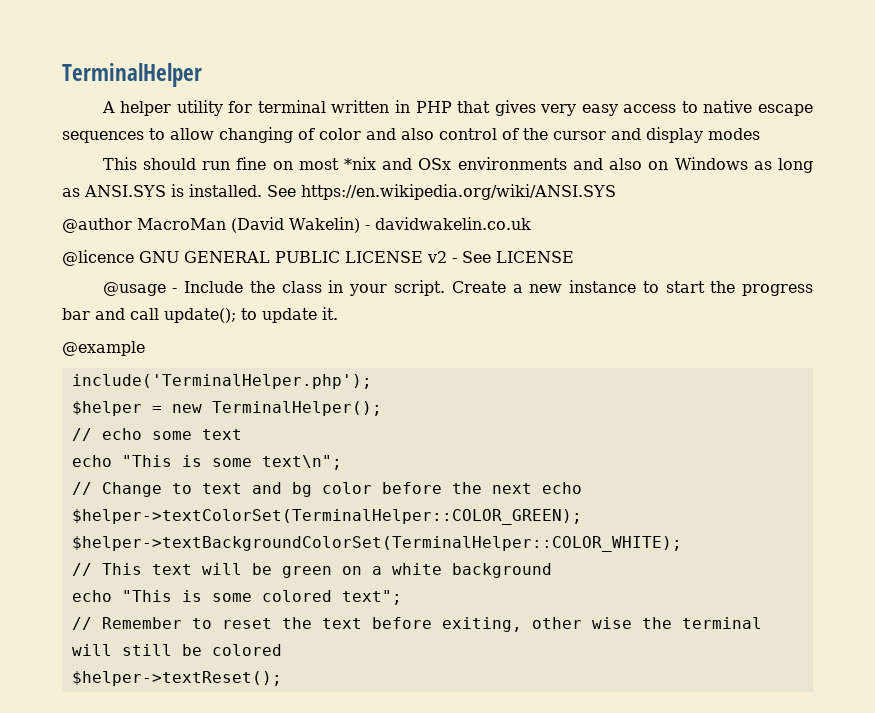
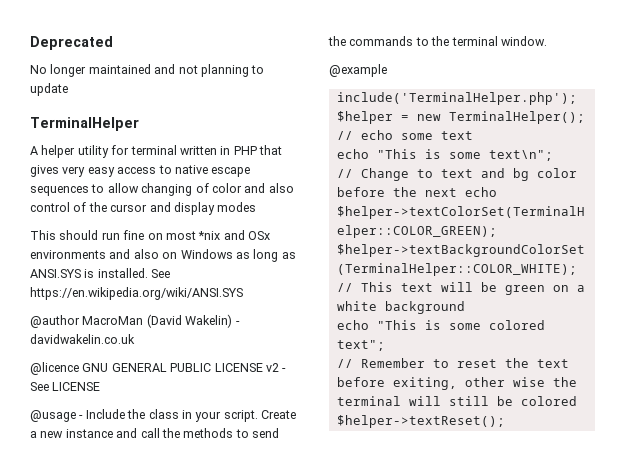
(62, 75) none -> [30,36,113,50] [30,64,265,77] [30,83,68,96] Deprecated // No longer maintained and not planning to update //
[642,281,813,296] [62,307,338,323] to start the progress bar and call update(); to update it. -> [116,428,279,438] [328,36,547,46] and call the methods to send the commands to the terminal window.

